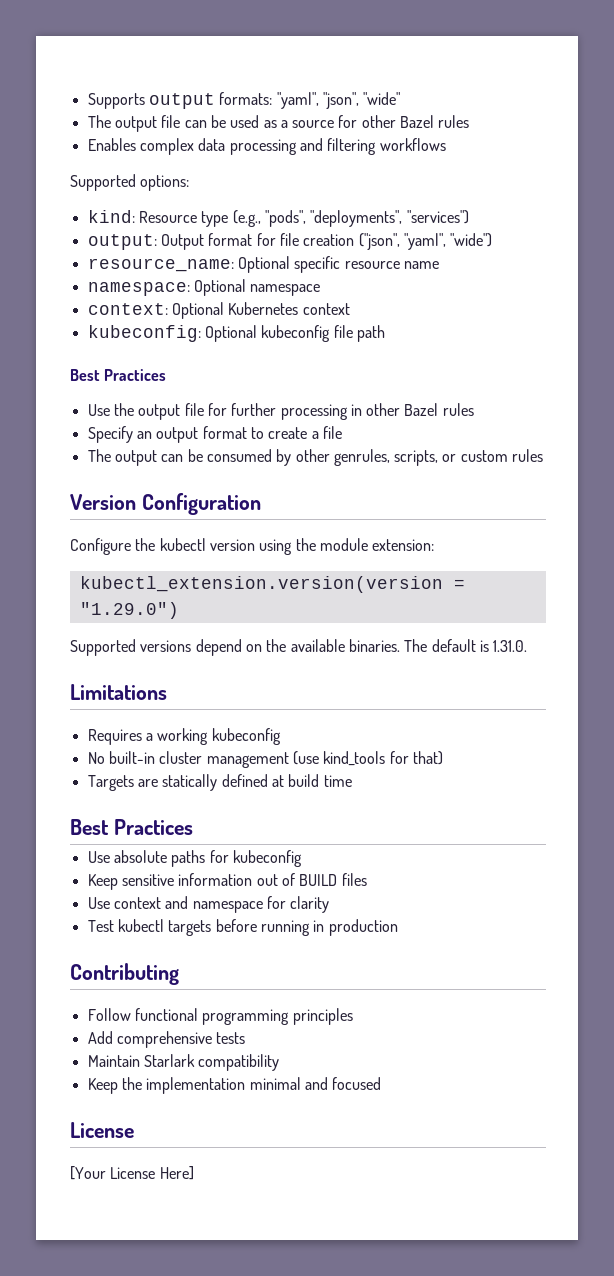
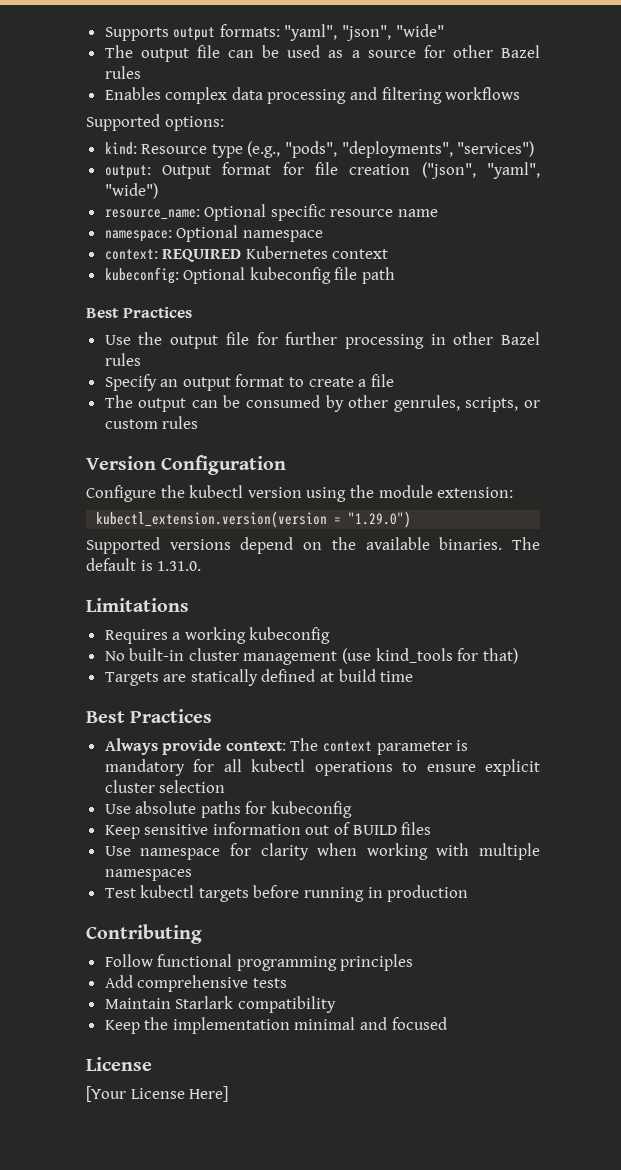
[171,302,224,319] Optional -> [162,249,242,262] REQUIRED
(193, 827) none -> [104,738,469,755] [104,759,540,776] [104,780,226,793] // Always provide context: The context parameter is mandatory for all kubectl operations to ensure explicit cluster selection
[113,896,189,909] context and -> (131, 851) none
(330, 904) none -> [317,843,540,860] [104,869,192,881] when working with multiple namespaces

